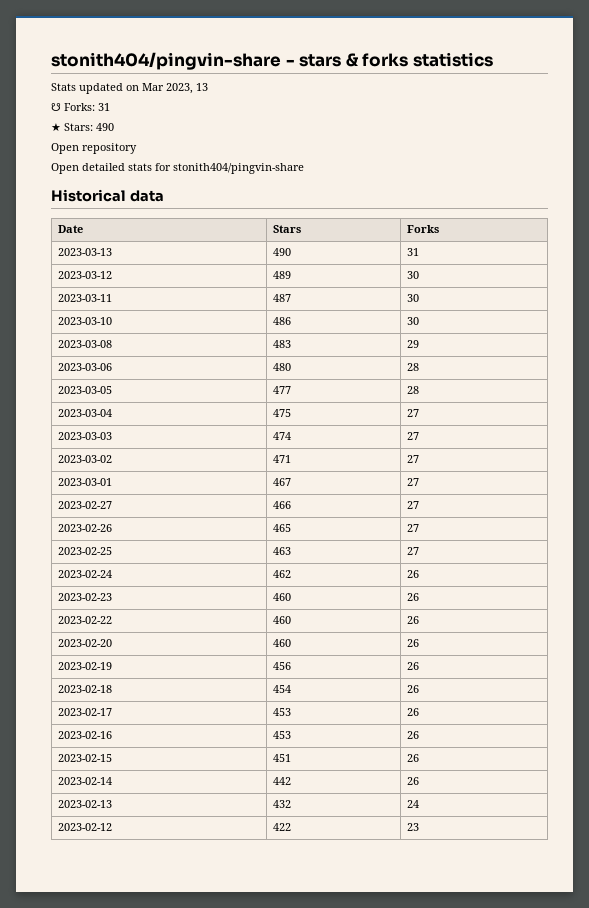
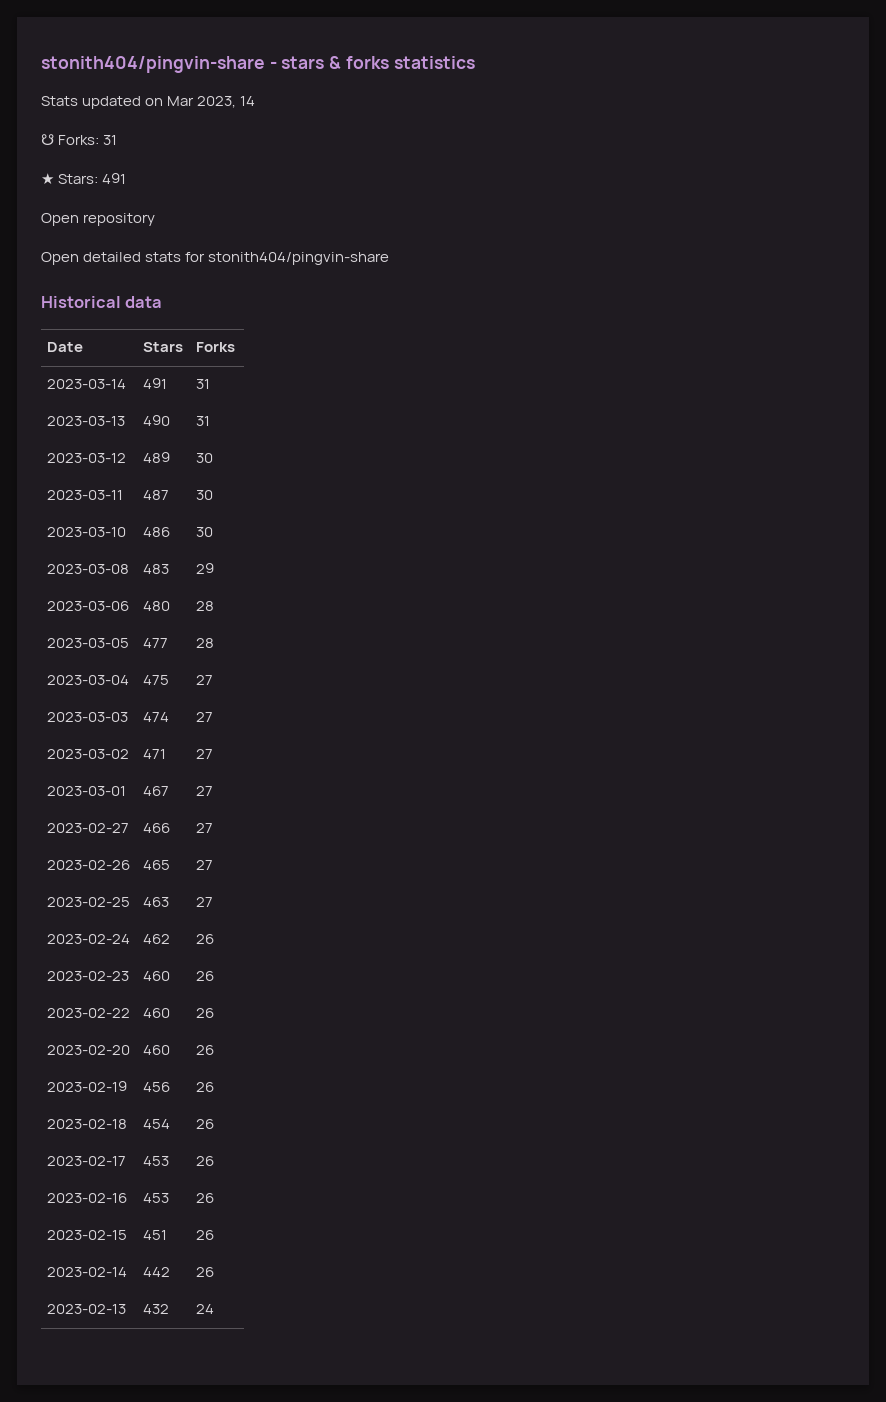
[196,83,208,91] 13 -> [240,96,256,106] 14
[96,123,114,131] 490 -> [102,173,127,184] 491
(439, 229) none -> [47,379,127,389] [143,378,168,389] [196,379,211,389] // 2023-03-14 | 491 | 31
[57,823,112,831] [272,823,291,831] [406,823,419,831] // 2023-02-12 | 422 | 23 -> (215, 1309) none

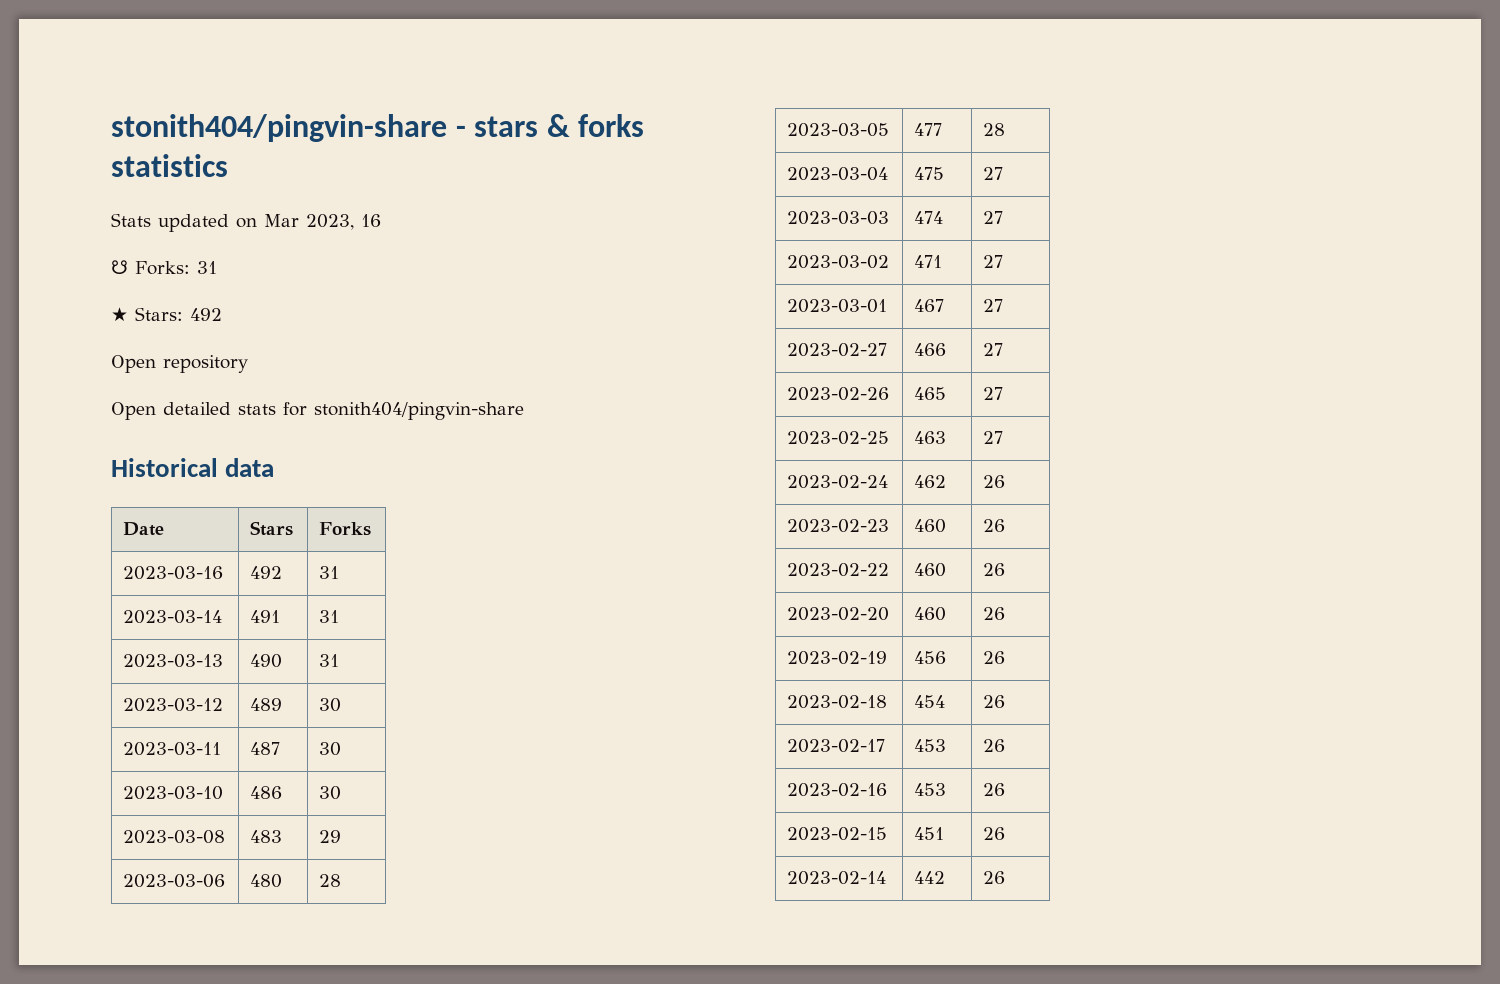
[240,96,256,106] 14 -> [361,214,381,227] 16
[102,173,127,184] 491 -> [190,308,222,321] 492
(236, 347) none -> [123,566,224,580] [250,566,283,579] [319,566,340,579] // 2023-03-16 | 492 | 31
[47,1304,127,1314] [143,1304,170,1314] [196,1304,215,1314] // 2023-02-13 | 432 | 24 -> (1006, 877) none

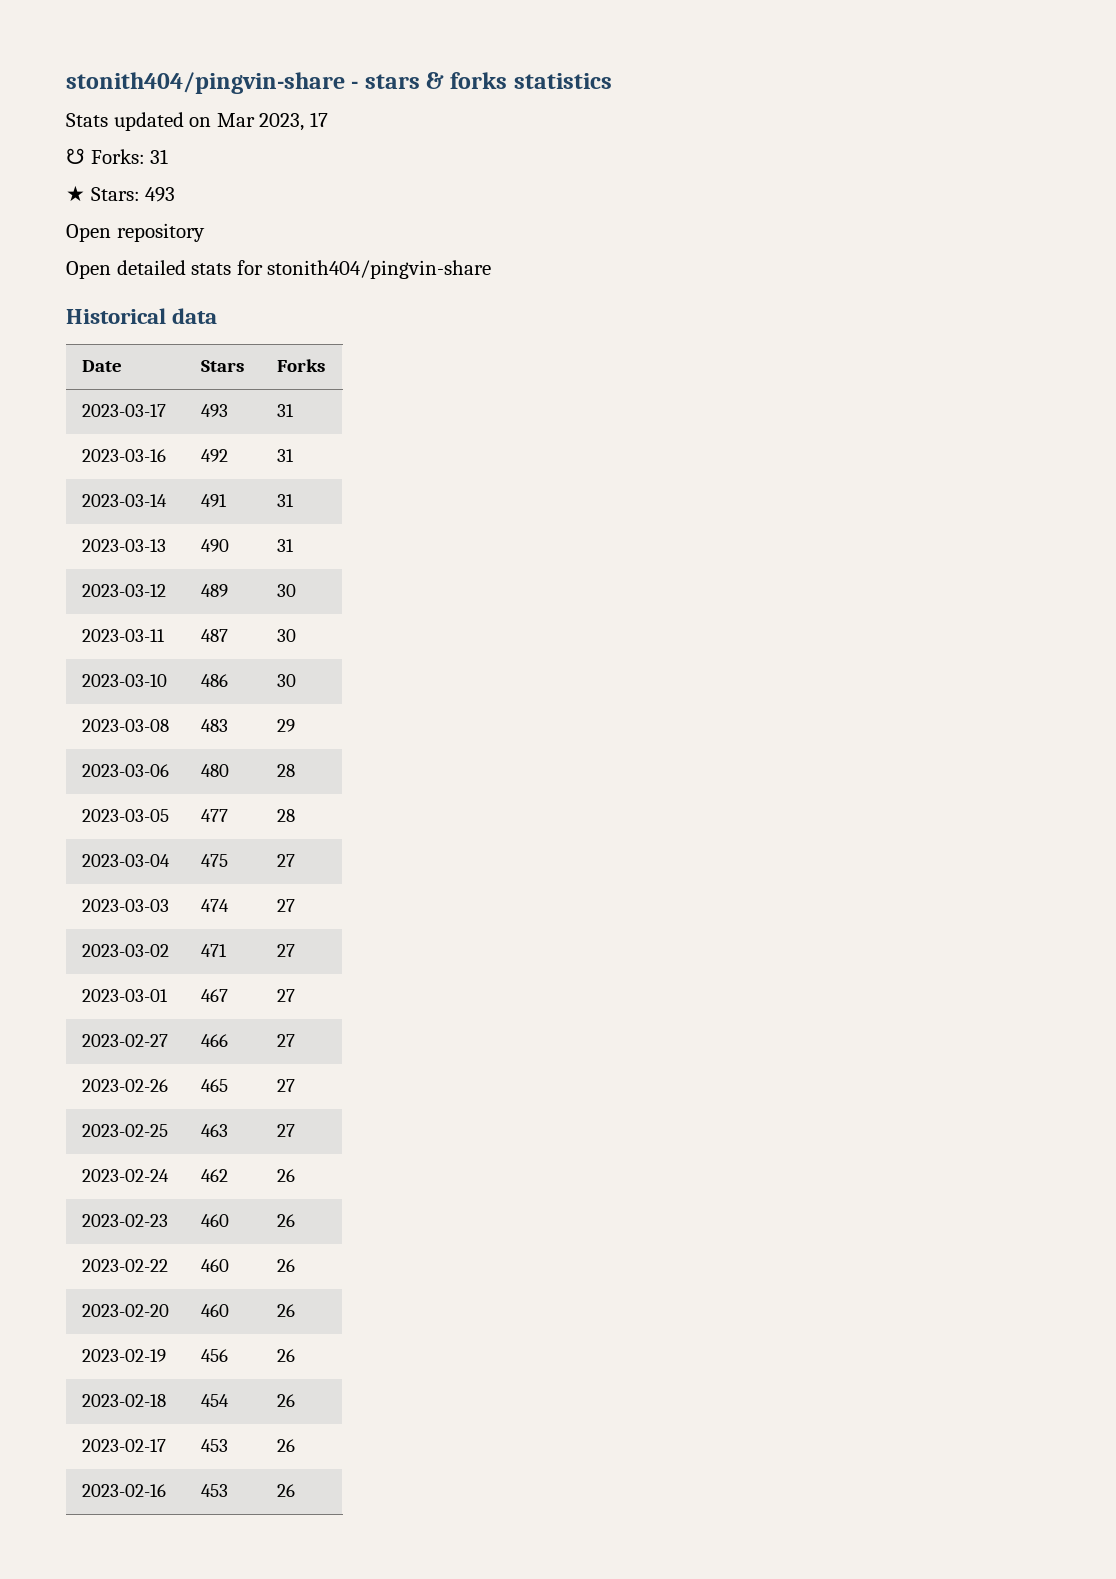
[361,214,381,227] 16 -> [309,112,328,127] 17
[190,308,222,321] 492 -> [145,187,176,202] 493
(372, 529) none -> [81,404,166,417] [200,404,228,417] [276,404,294,417] // 2023-03-17 | 493 | 31
[787,827,888,841] [914,827,945,840] [983,827,1006,840] [787,871,887,885] [914,871,946,884] [983,871,1006,884] // 2023-02-15 | 451 | 26 // 2023-02-14 | 442 | 26 -> (295, 1490) none

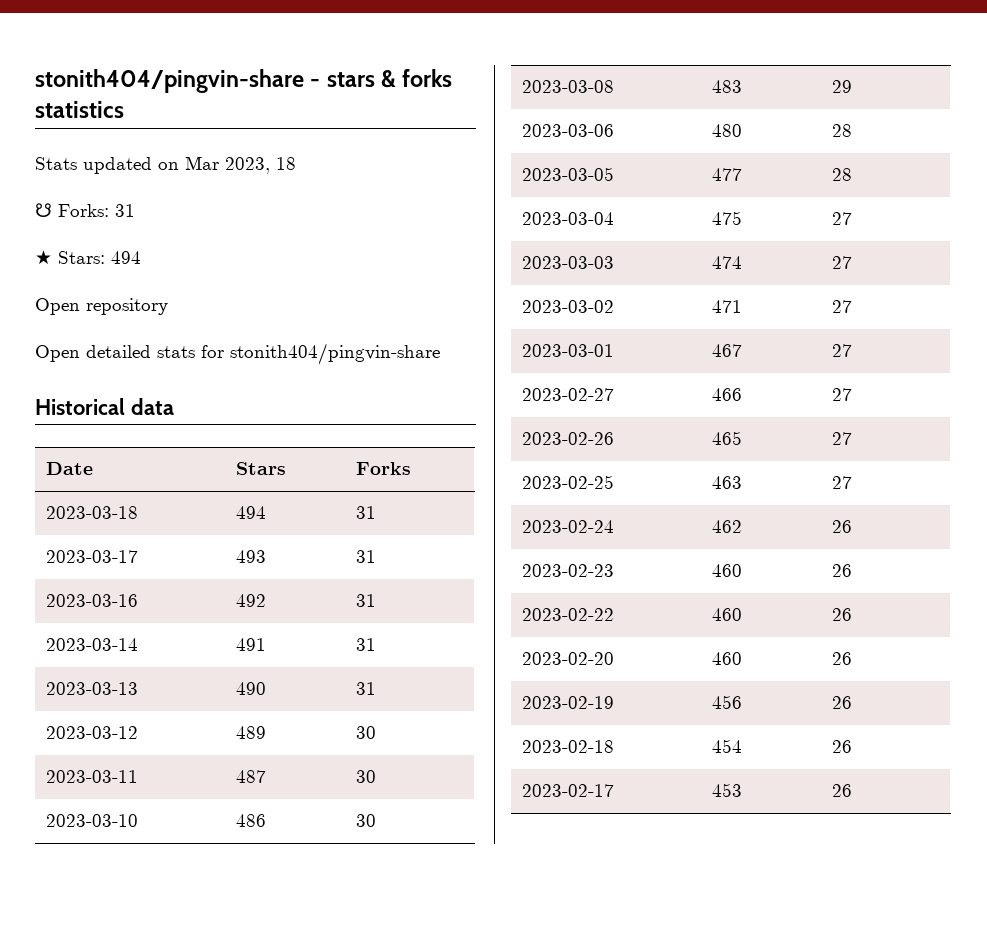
[309,112,328,127] 17 -> [276,157,296,170] 18
[145,187,176,202] 493 -> [111,251,141,264] 494
(325, 365) none -> [46,506,139,519] [236,506,267,519] [356,506,377,519] // 2023-03-18 | 494 | 31
[81,1484,166,1497] [200,1484,228,1497] [276,1484,295,1497] // 2023-02-16 | 453 | 26 -> (853, 790) none

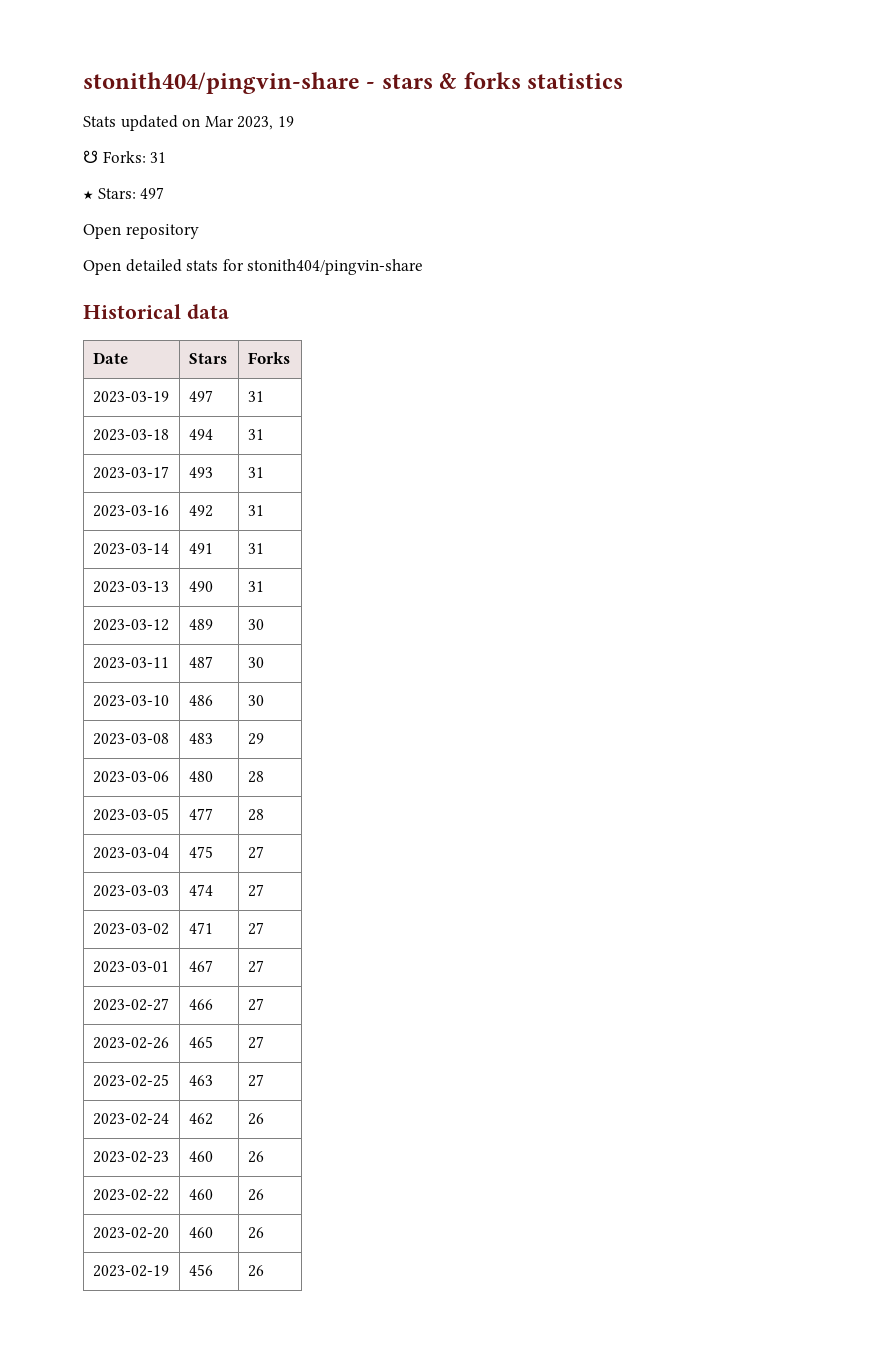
[276,157,296,170] 18 -> [277,116,294,127] 19
[111,251,141,264] 494 -> [140,187,165,199] 497
(412, 468) none -> [92,391,169,403] [188,390,213,402] [247,391,264,402] // 2023-03-19 | 497 | 31
[522,740,615,753] [712,739,743,753] [832,740,853,753] [522,784,615,797] [712,783,743,797] [832,784,853,797] // 2023-02-18 | 454 | 26 // 2023-02-17 | 453 | 26 -> (264, 1271) none

